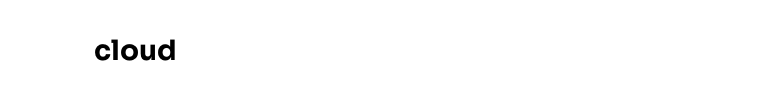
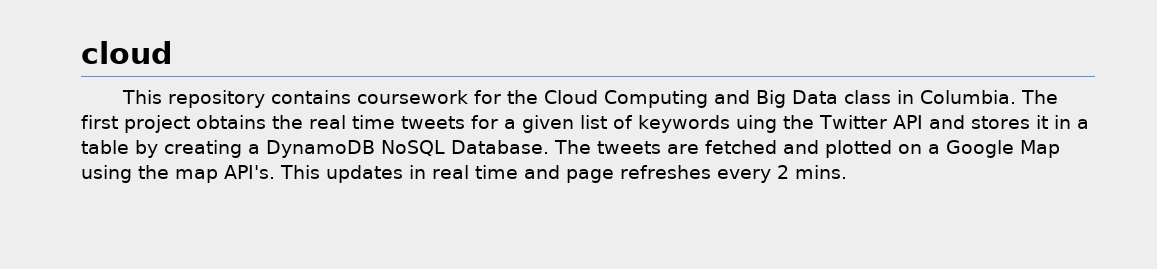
(177, 50) none -> [122,90,1059,108] [81,115,1089,133] [81,140,1060,158] [81,165,847,183] // This repository contains coursework for the Cloud Computing and Big Data class in Columbia. The first project obtains the real time tweets for a given list of keywords uing the Twitter API and stores it in a table by creating a DynamoDB NoSQL Database. The tweets are fetched and plotted on a Google Map using the map API's. This updates in real time and page refreshes every 2 mins.

